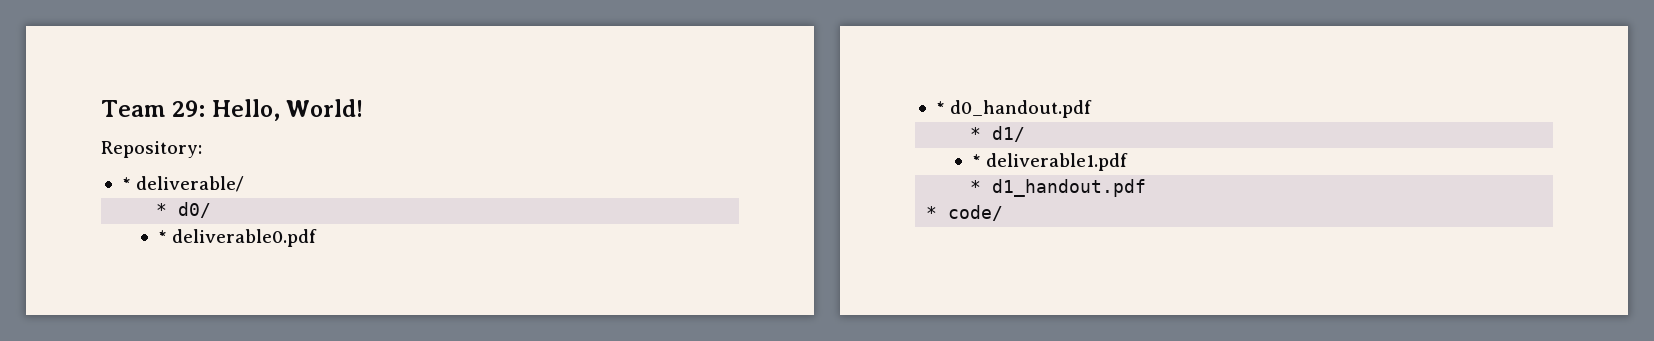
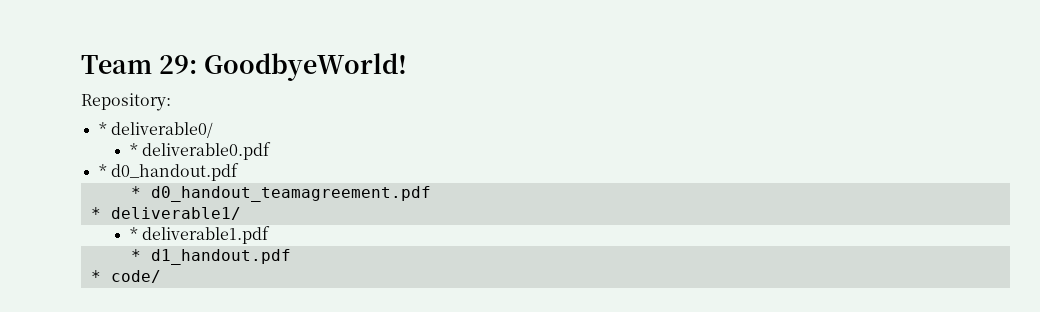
[211,99,364,121] Hello, World! -> [203,53,407,81] GoodbyeWorld!
[136,176,245,192] [156,202,212,218] deliverable/ // * d0/ -> [110,122,213,138] deliverable0/
[992,126,1026,142] d1/ -> [150,186,431,202] [90,207,241,220] d0_handout_teamagreement.pdf // * deliverable1/

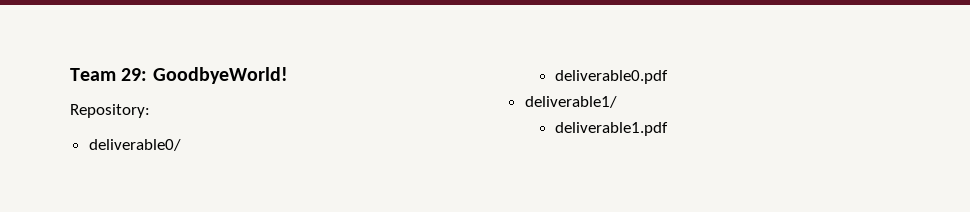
[98,122,107,135] * -> (150, 111) none
[129,143,138,156] * -> (181, 145) none
[98,163,239,181] [130,186,431,202] [90,207,101,219] * d0_handout.pdf // * d0_handout_teamagreement.pdf // * -> (669, 77) none
[129,227,138,240] * -> (617, 102) none
[130,249,291,265] [90,270,161,283] // * d1_handout.pdf // * code/ -> (669, 129) none

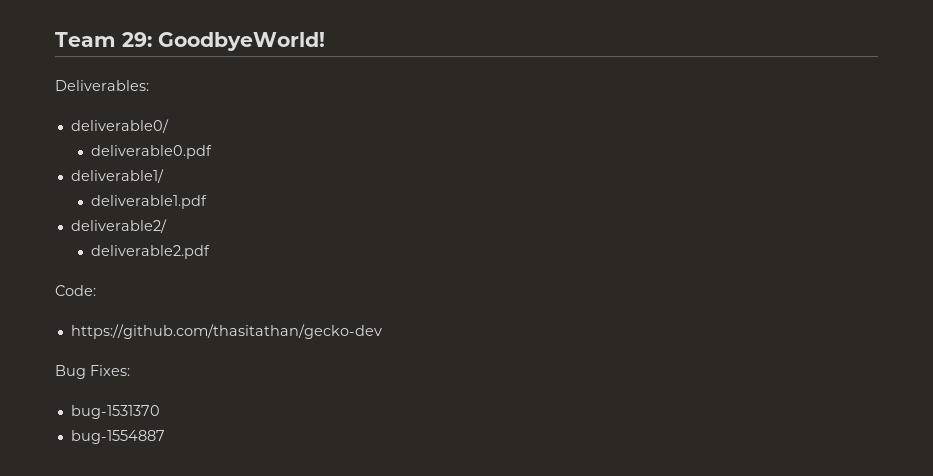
[70,104,150,118] Repository: -> [55,80,149,91] Deliverables:
(669, 129) none -> [70,219,167,233] [90,245,210,259] [55,285,96,296] [70,324,382,339] [55,365,130,379] [70,405,160,419] [70,430,165,444] // deliverable2/ // deliverable2.pdf // Code: // https://github.com/thasitathan/gecko-dev // Bug Fixes: // bug-1531370 // bug-1554887

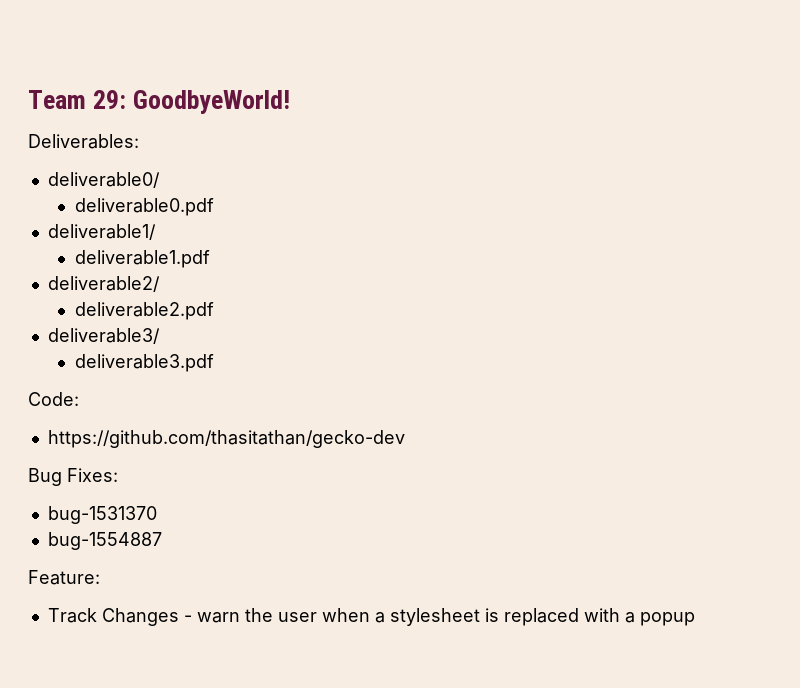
(210, 252) none -> [47,328,160,344] [74,354,214,372] // deliverable3/ // deliverable3.pdf
(165, 437) none -> [28,570,100,585] [47,608,695,626] // Feature: // Track Changes - warn the user when a stylesheet is replaced with a popup

